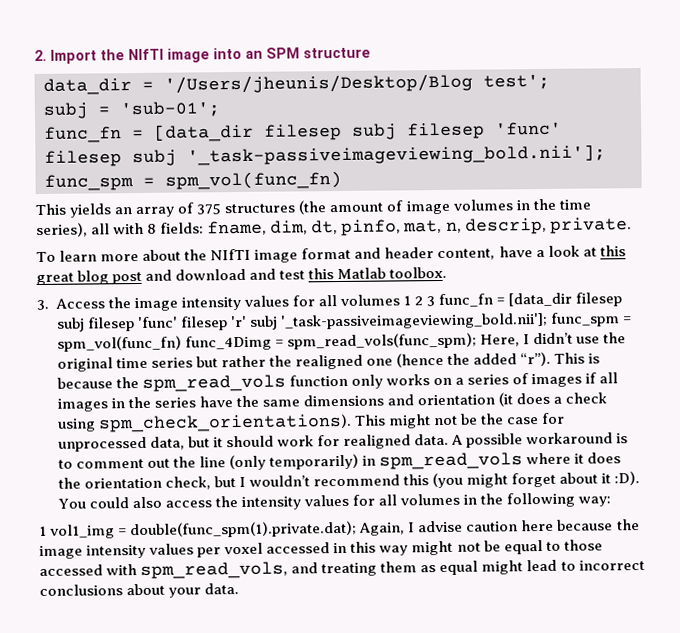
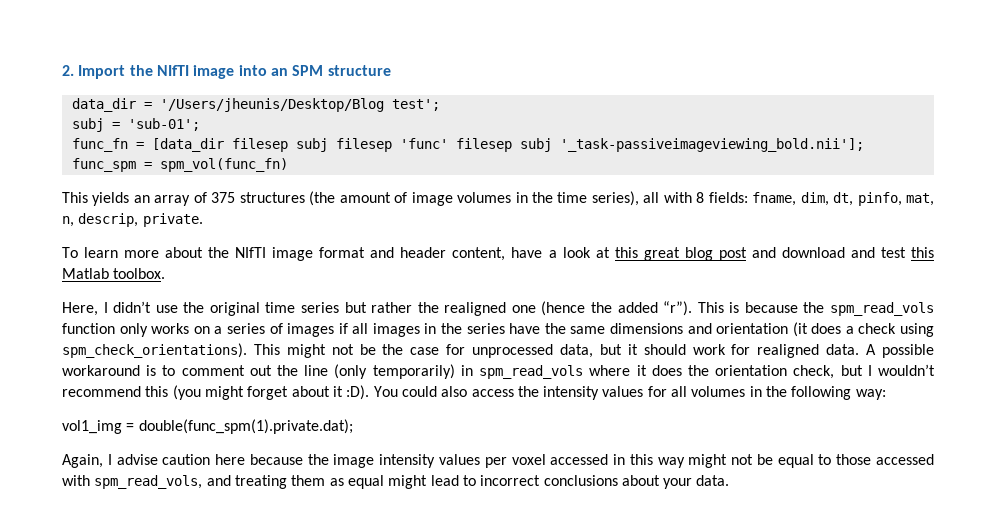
[36,292,623,312] [55,312,632,332] [56,332,477,352] 3. Access the image intensity values for all volumes 1 2 3 func_fn = [data_dir filesep subj filesep 'func' filesep 'r' subj '_task-passiveimageviewing_bold.nii']; func_spm = spm_vol(func_fn) func_4Dimg = spm_read_vols(func_spm); -> (166, 273) none
[39,525,47,537] 1 -> (886, 394) none
(358, 529) none -> (353, 426) //

